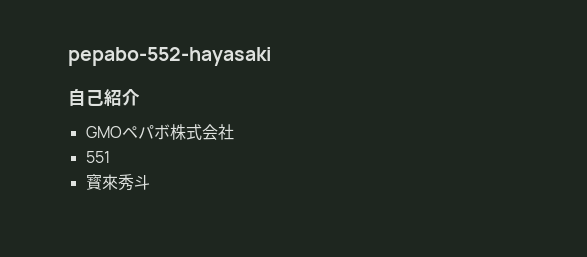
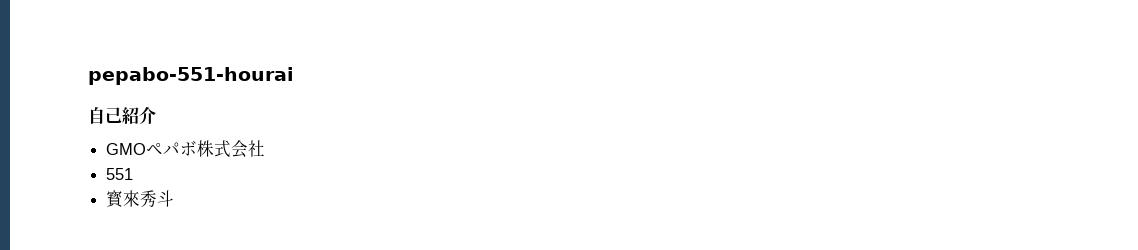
[68,47,271,66] pepabo-552-hayasaki -> [88,67,294,85] pepabo-551-hourai

